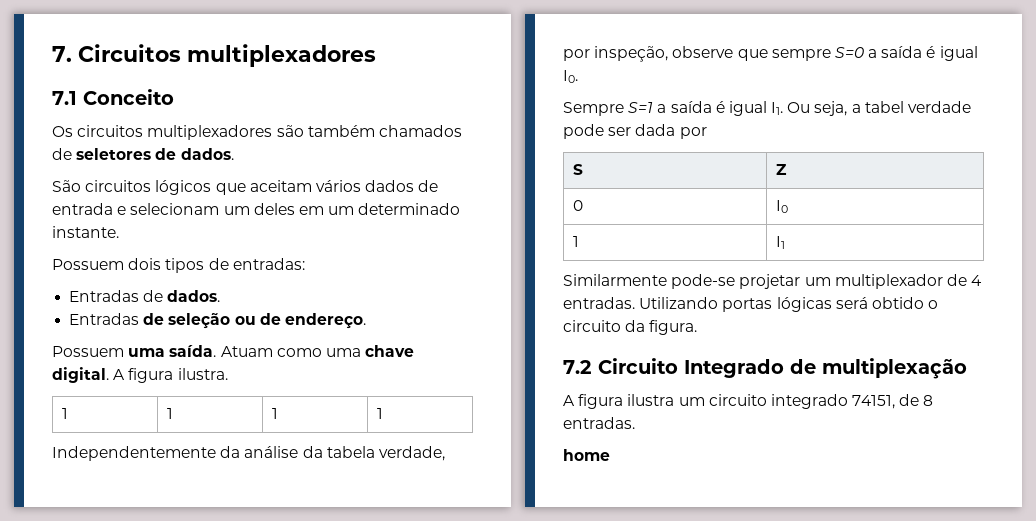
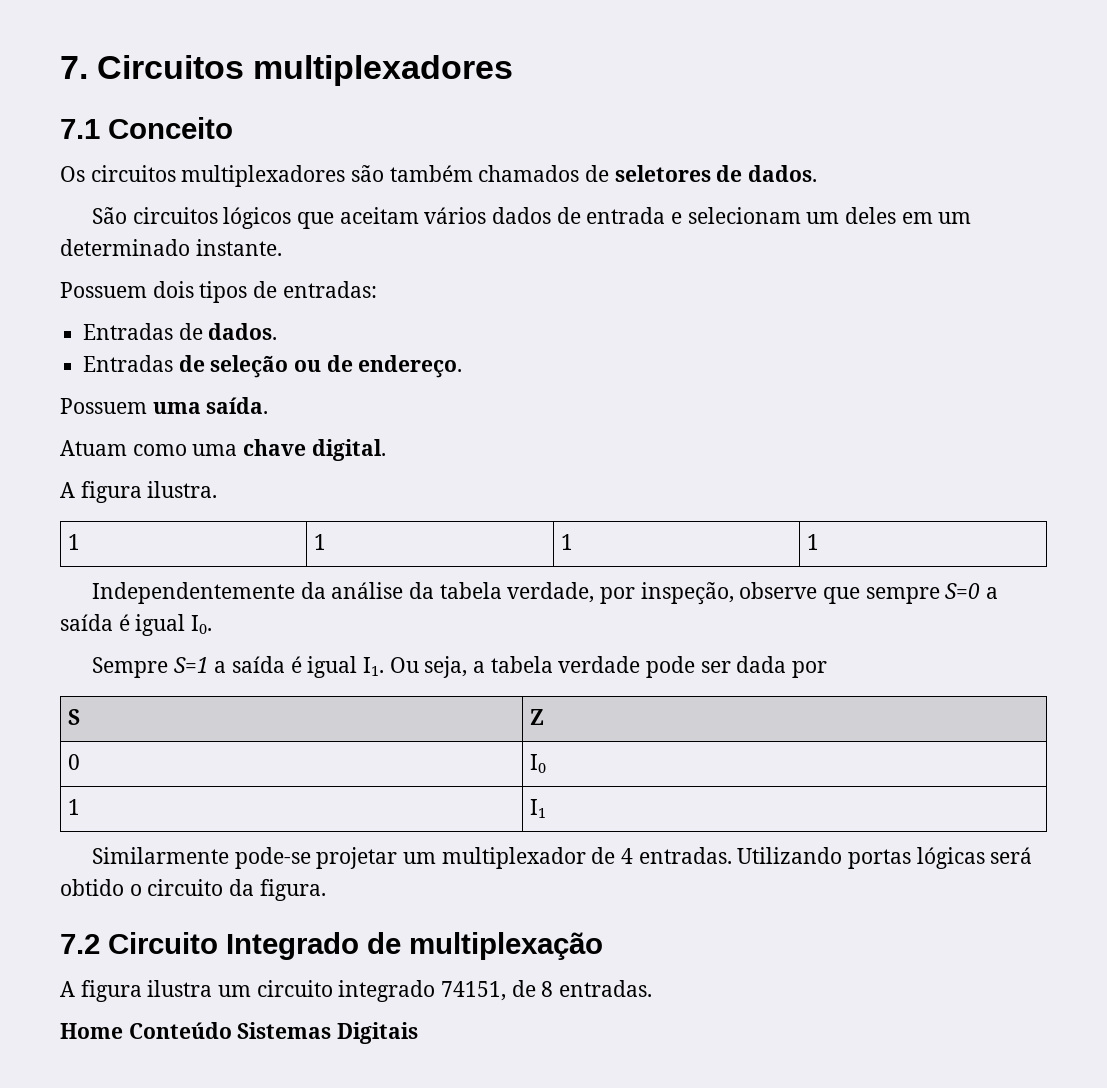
(217, 351) none -> (269, 405) //
(109, 375) none -> (386, 450) //
[864,101,904,113] tabel -> [490,656,553,673] tabela
[563,449,610,461] home -> [60,1022,419,1044] Home Conteúdo Sistemas Digitais

